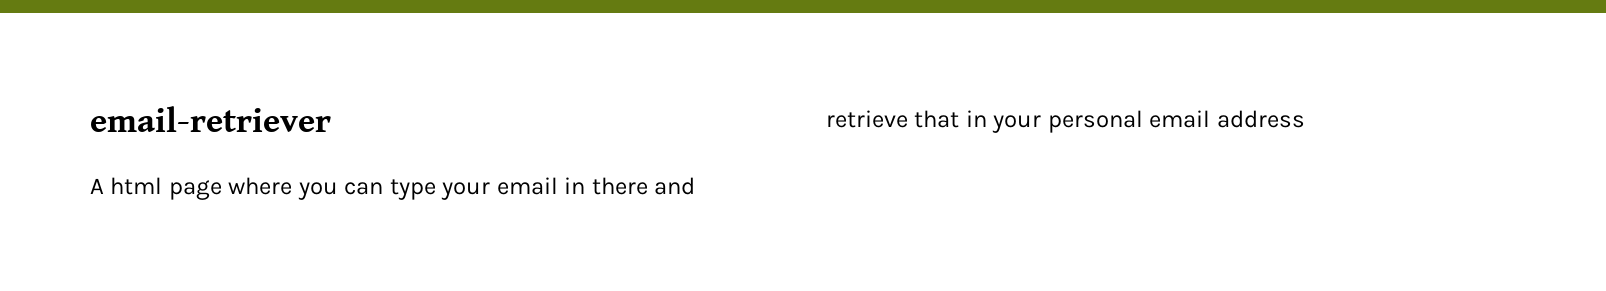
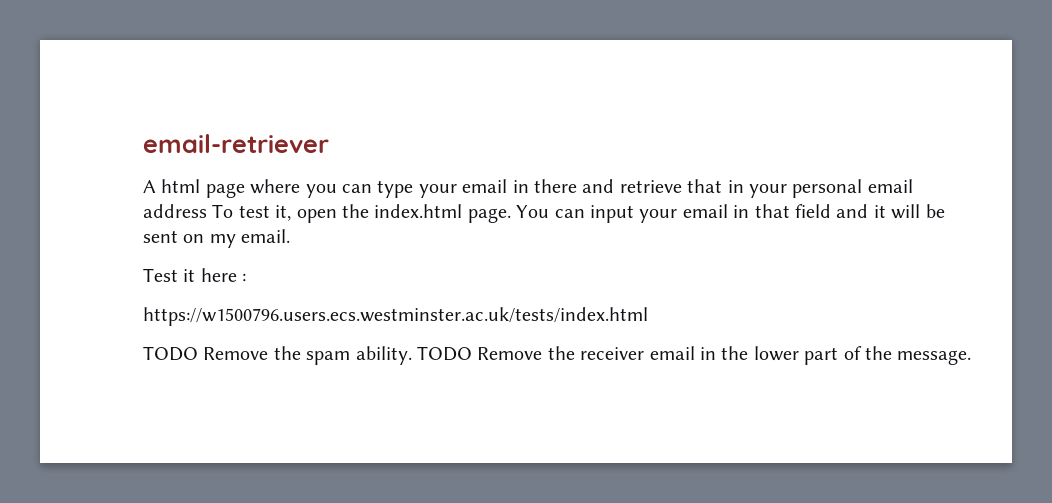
(1305, 119) none -> [212,204,945,223] [143,229,291,248] [143,268,247,282] [143,307,648,326] [143,346,972,365] To test it, open the index.html page. You can input your email in that field and it will be sent on my email. // Test it here : // https://w1500796.users.ecs.westminster.ac.uk/tests/index.html // TODO Remove the spam ability. TODO Remove the receiver email in the lower part of the message.

